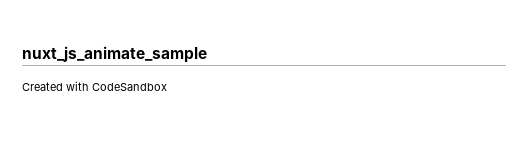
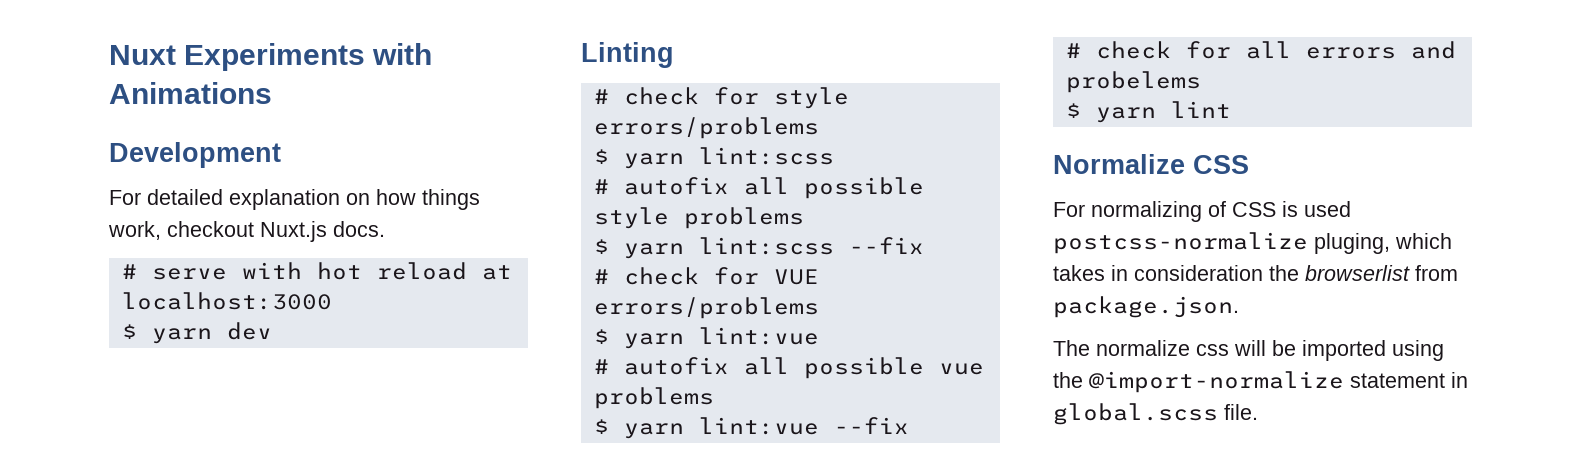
[22,46,207,63] [22,81,167,91] nuxt_js_animate_sample // Created with CodeSandbox -> [109,43,433,71] [109,82,272,104] [109,142,281,168] [109,189,480,210] [108,221,385,242] [121,262,512,280] [121,292,332,310] [121,322,272,344] [581,42,674,68] [593,87,849,109] [593,117,819,139] [593,147,834,169] [593,177,924,199] [593,207,804,229] [593,237,924,259] [593,267,819,285] [593,297,819,319] [593,327,819,349] [593,357,984,379] [593,387,714,409] [593,417,909,439] [1065,41,1456,59] [1065,71,1201,93] [1065,101,1231,123] [1053,154,1249,174] [1053,201,1351,222] [1053,232,1452,254] [1053,265,1458,281] [1053,296,1239,318] [1053,340,1444,361] [1053,371,1468,393] [1053,403,1258,425] Nuxt Experiments with Animations // Development // For detailed explanation on how things work, checkout Nuxt.js docs. // # serve with hot reload at localhost:3000 // $ yarn dev // Linting // # check for style errors/problems // $ yarn lint:scss // # autofix all possible style problems // $ yarn lint:scss --fix // # check for VUE errors/problems // $ yarn lint:vue // # autofix all possible vue problems // $ yarn lint:vue --fix // # check for all errors and probelems // $ yarn lint // Normalize CSS // For normalizing of CSS is used postcss-normalize pluging, which takes in consideration the browserlist from package.json. // The normalize css will be imported using the @import-normalize statement in global.scss file.

